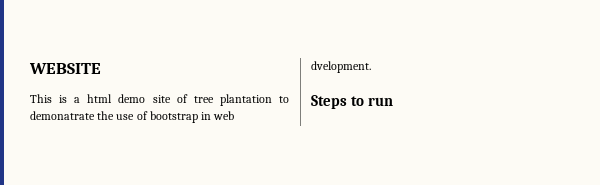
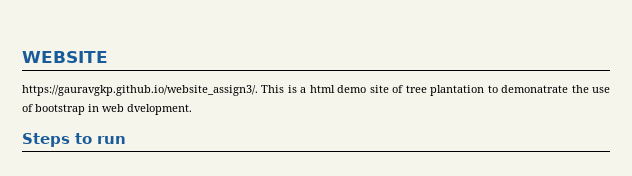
(101, 68) none -> [22,85,258,96] https://gauravgkp.github.io/website_assign3/.

